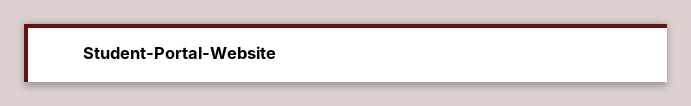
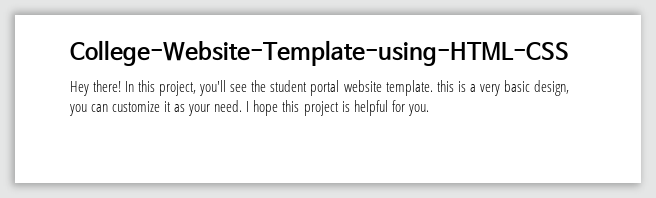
[83,46,276,59] Student-Portal-Website -> [70,40,569,66] [70,80,569,96] [69,100,429,116] College-Website-Template-using-HTML-CSS // Hey there! In this project, you'll see the student portal website template. this is a very basic design, you can customize it as your need. I hope this project is helpful for you.

